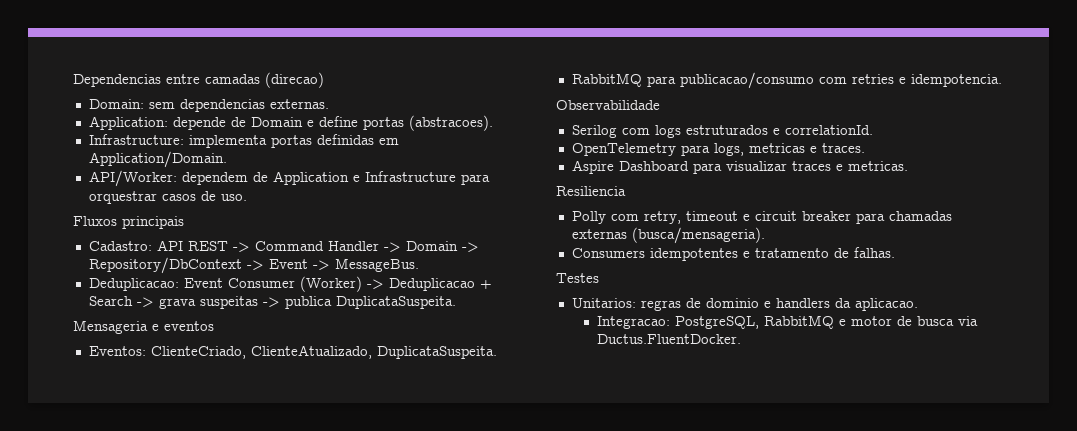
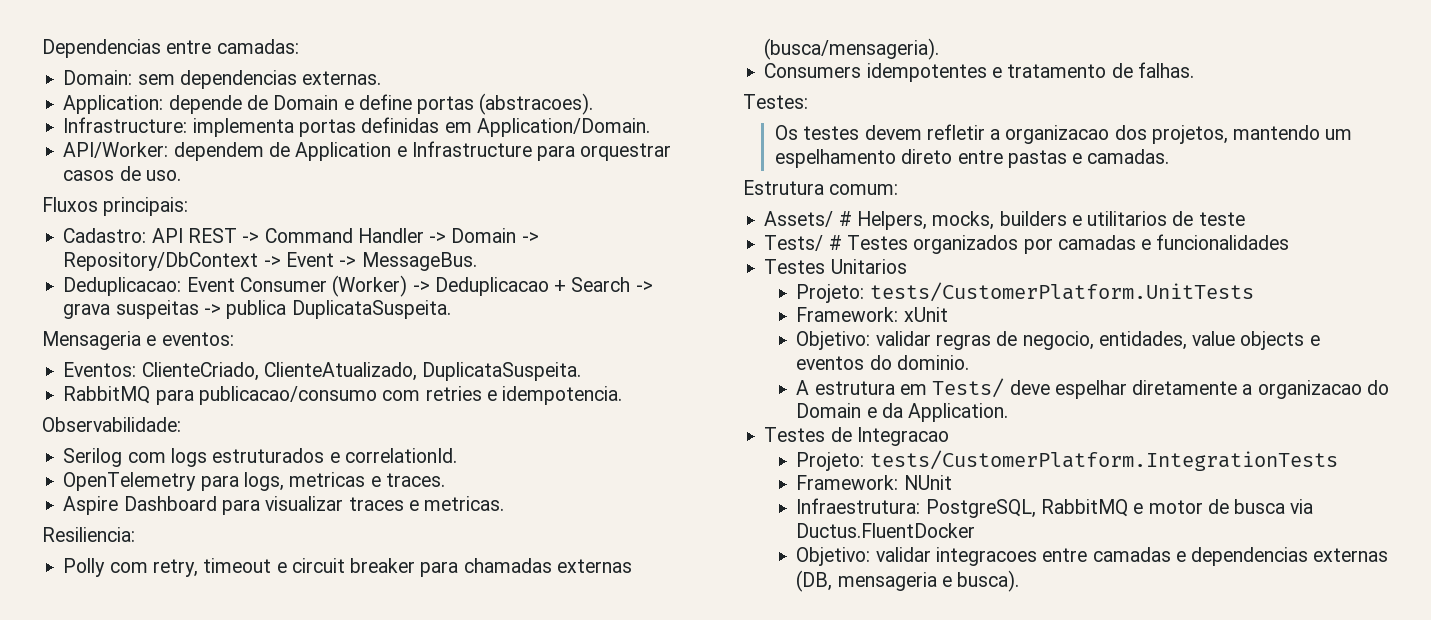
[205,72,324,88] camadas (direcao) -> [216,39,299,54] camadas:
[122,216,184,229] principais -> [103,197,189,216] principais:
[164,321,214,331] eventos -> [161,332,234,346] eventos:
[556,100,660,110] Observabilidade -> [42,417,181,432] Observabilidade:
[556,186,626,196] Resiliencia -> [42,527,135,542] Resiliencia:
[556,273,599,283] [571,298,918,311] [596,316,670,329] Testes // Unitarios: regras de dominio e handlers da aplicacao. // Integracao: -> [743,94,808,109] [774,124,1353,144] [774,149,1170,168] [743,180,899,195] [764,211,1245,230] [764,234,1290,254] [764,259,907,274] [796,282,1254,303] [796,307,948,322] [796,331,1320,350] [796,355,969,370] [796,378,1389,399] [796,403,1009,422] [764,427,949,446] [796,450,1338,471] [796,475,952,490] [796,498,921,514] Testes: // Os testes devem refletir a organizacao dos projetos, mantendo um espelhamento direto entre pastas e camadas. // Estrutura comum: // Assets/ # Helpers, mocks, builders e utilitarios de teste // Tests/ # Testes organizados por camadas e funcionalidades // Testes Unitarios // Projeto: tests/CustomerPlatform.UnitTests // Framework: xUnit // Objetivo: validar regras de negocio, entidades, value objects e eventos do dominio. // A estrutura em Tests/ deve espelhar diretamente a organizacao do Domain e da Application. // Testes de Integracao // Projeto: tests/CustomerPlatform.IntegrationTests // Framework: NUnit // Infraestrutura:
[596,334,741,344] Ductus.FluentDocker. -> [796,523,976,538] [796,547,1389,566] [796,570,1020,592] Ductus.FluentDocker // Objetivo: validar integracoes entre camadas e dependencias externas (DB, mensageria e busca).

